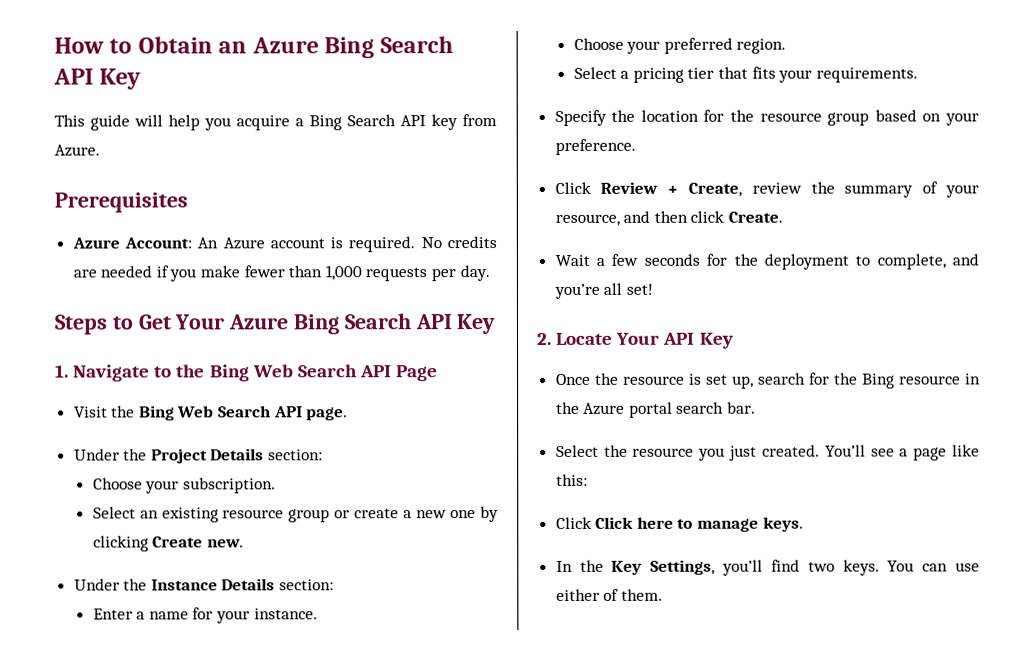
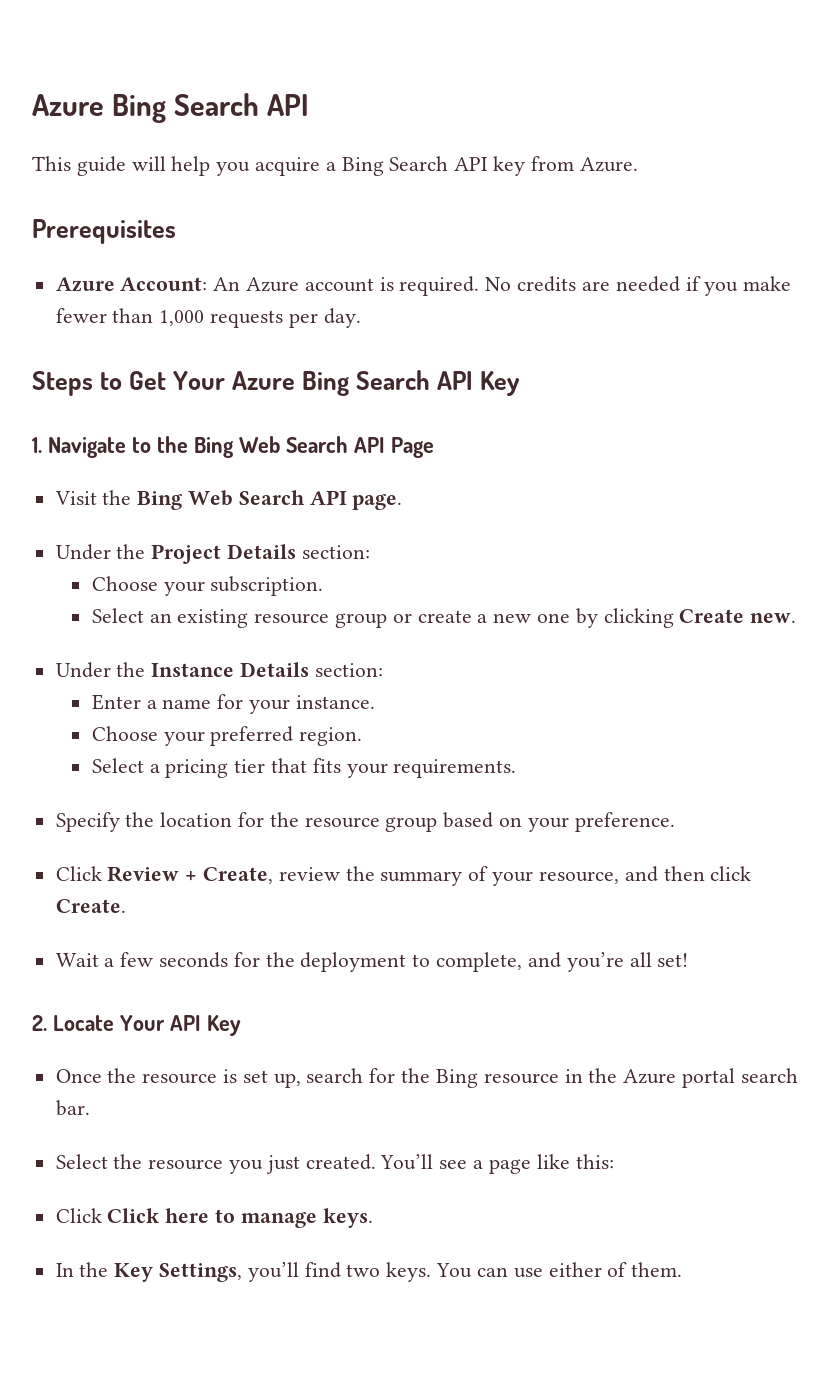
[54,36,453,59] [53,68,142,90] How to Obtain an Azure Bing Search API Key -> [32,93,310,123] Azure Bing Search API

